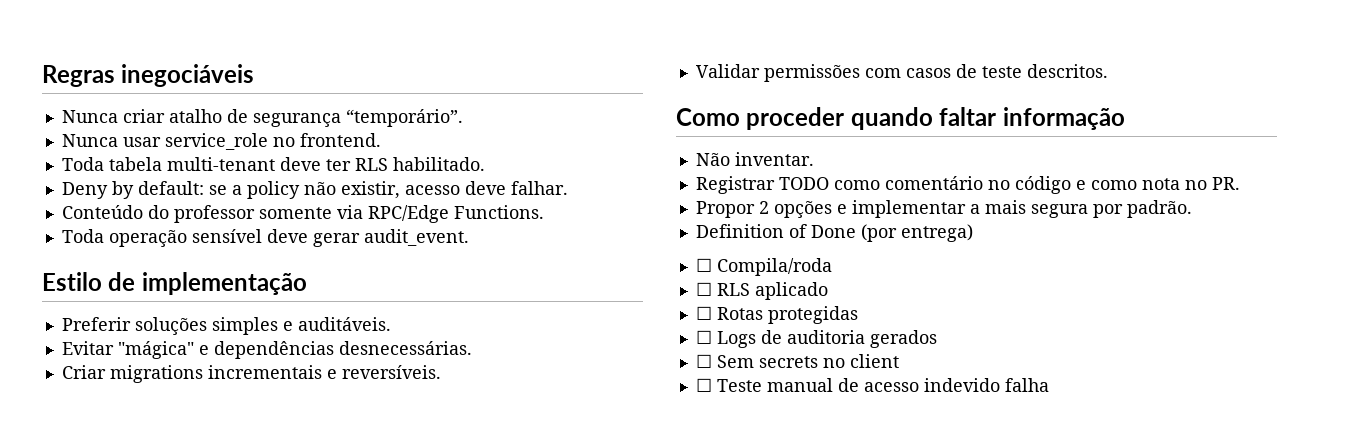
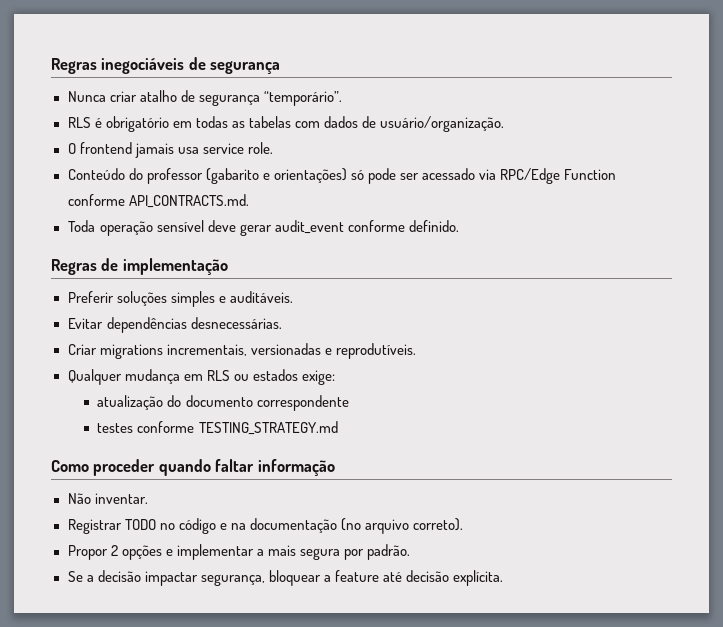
(255, 75) none -> [188,57,281,74] de segurança
[61,133,381,150] [61,157,485,171] [61,181,568,199] [61,205,544,223] Nunca usar service_role no frontend. // Toda tabela multi-tenant deve ter RLS habilitado. // Deny by default: se a policy não existir, acesso deve falhar. // Conteúdo do professor somente via RPC/Edge Functions. -> [67,116,505,132] [67,142,273,158] [67,168,617,184] [67,194,249,208] RLS é obrigatório em todas as tabelas com dados de usuário/organização. // O frontend jamais usa service role. // Conteúdo do professor (gabarito e orientações) só pode ser acessado via RPC/Edge Function conforme API_CONTRACTS.md.
[363,229,469,246] [42,272,102,291] audit_event. // Estilo -> [274,220,459,234] [51,259,97,275] audit_event conforme definido. // Regras
[117,341,209,359] "mágica" e -> (104, 323) none
[207,365,441,379] [695,64,1108,82] incrementais e reversíveis. // Validar permissões com casos de teste descritos. -> [166,343,416,359] [67,369,335,385] [97,395,349,411] [97,421,338,435] incrementais, versionadas e reprodutíveis. // Qualquer mudança em RLS ou estados exige: // atualização do documento correspondente // testes conforme TESTING_STRATEGY.md
[833,176,983,190] como comentário -> (156, 524) none
[1090,177,1240,190] como nota no PR. -> [230,518,463,534] na documentação (no arquivo correto).
[695,224,973,242] [695,258,832,276] [695,282,828,300] [695,306,858,324] [695,330,937,348] [695,354,899,368] [695,378,1049,392] Definition of Done (por entrega) // ☐ Compila/roda // ☐ RLS aplicado // ☐ Rotas protegidas // ☐ Logs de auditoria gerados // ☐ Sem secrets no client // ☐ Teste manual de acesso indevido falha -> [67,570,504,586] Se a decisão impactar segurança, bloquear a feature até decisão explícita.

